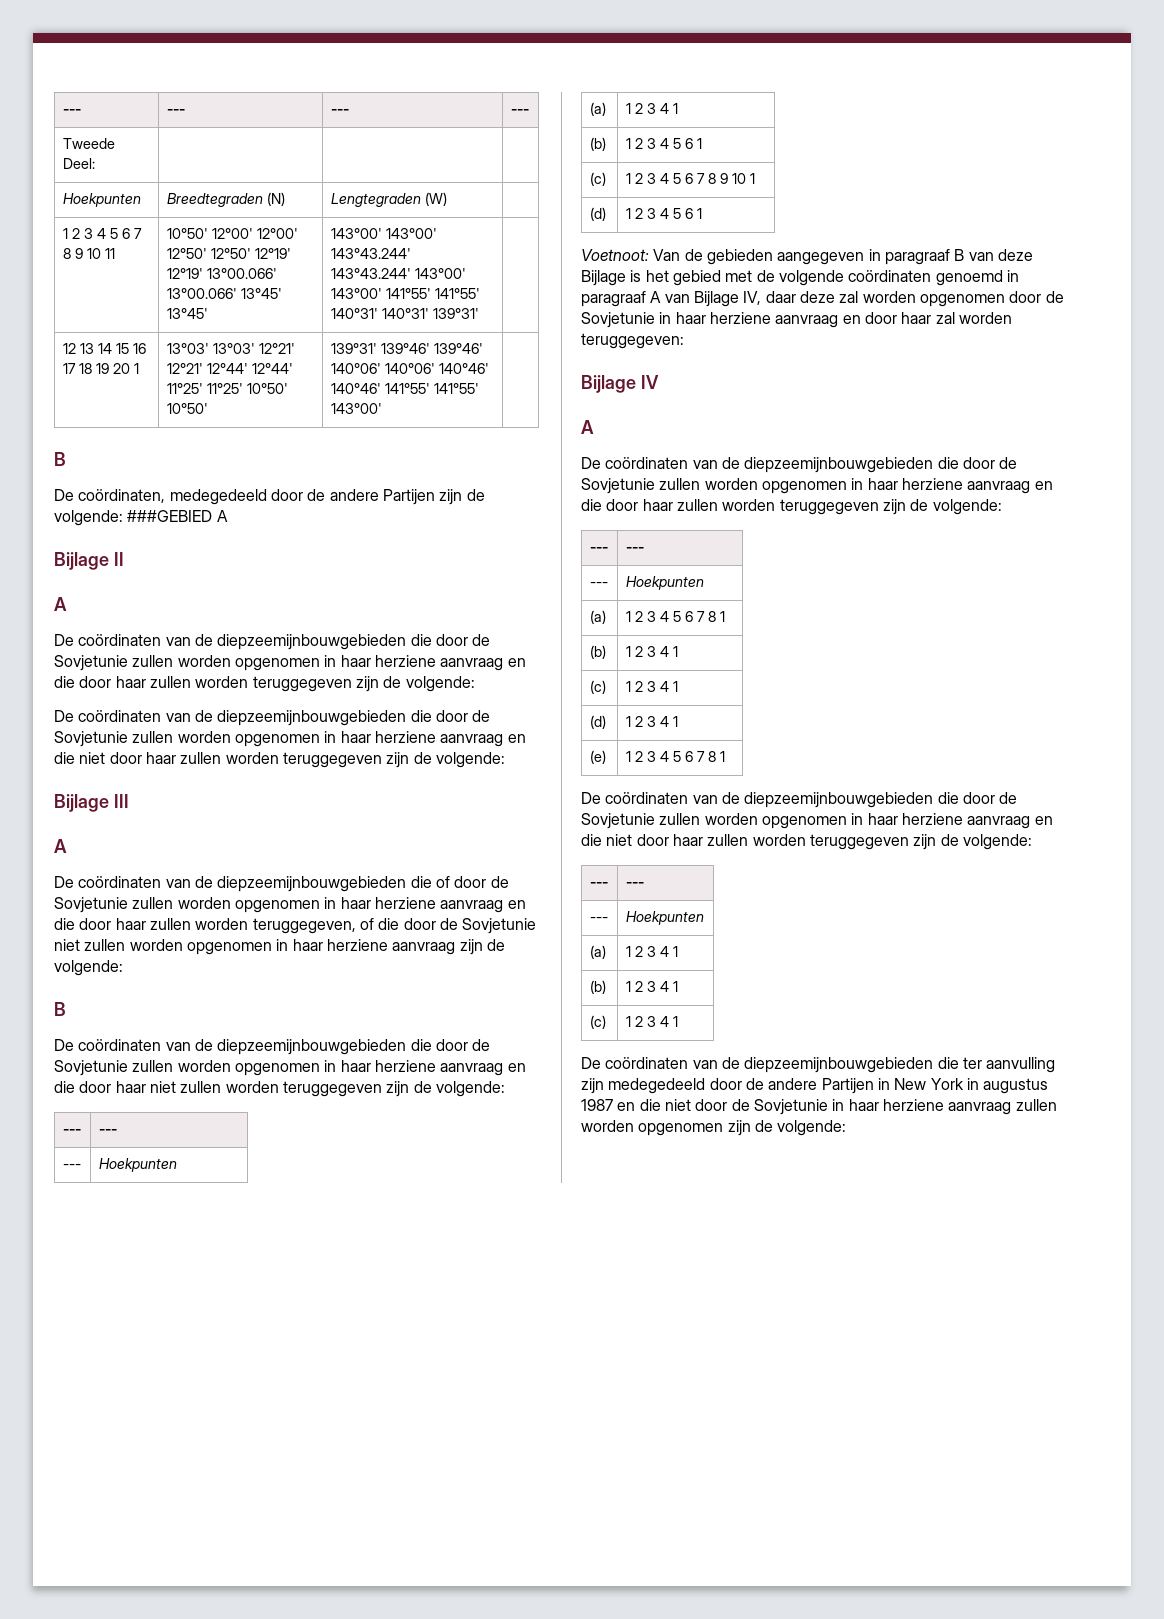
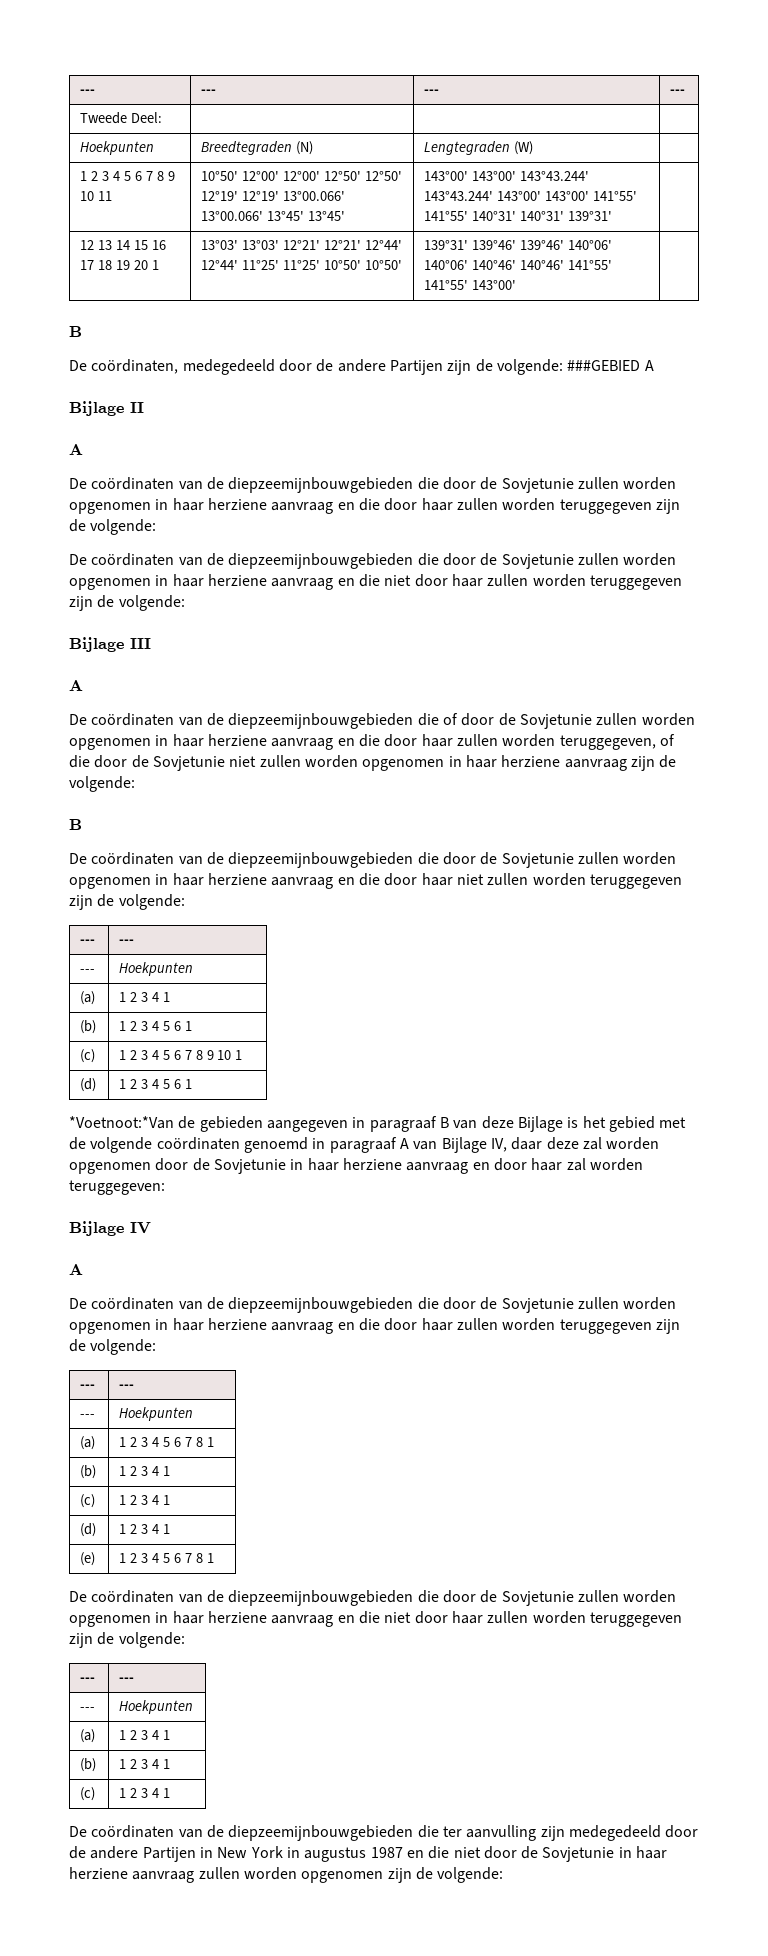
[581,249,681,261] Voetnoot: Van -> [69,1116,174,1129] *Voetnoot:*Van

